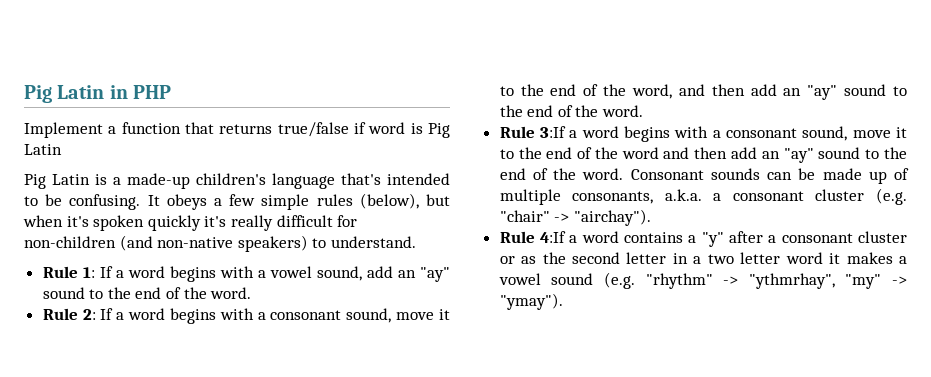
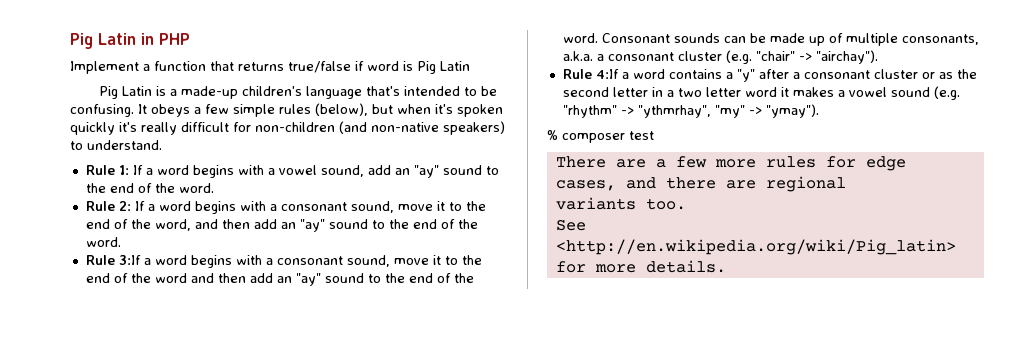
(563, 301) none -> [547,130,654,143] [555,156,906,171] [555,176,846,192] [555,197,686,210] [555,219,586,231] [555,239,956,255] [555,260,726,273] // % composer test // There are a few more rules for edge cases, and there are regional // variants too. // See <http://en.wikipedia.org/wiki/Pig_latin> for more details.

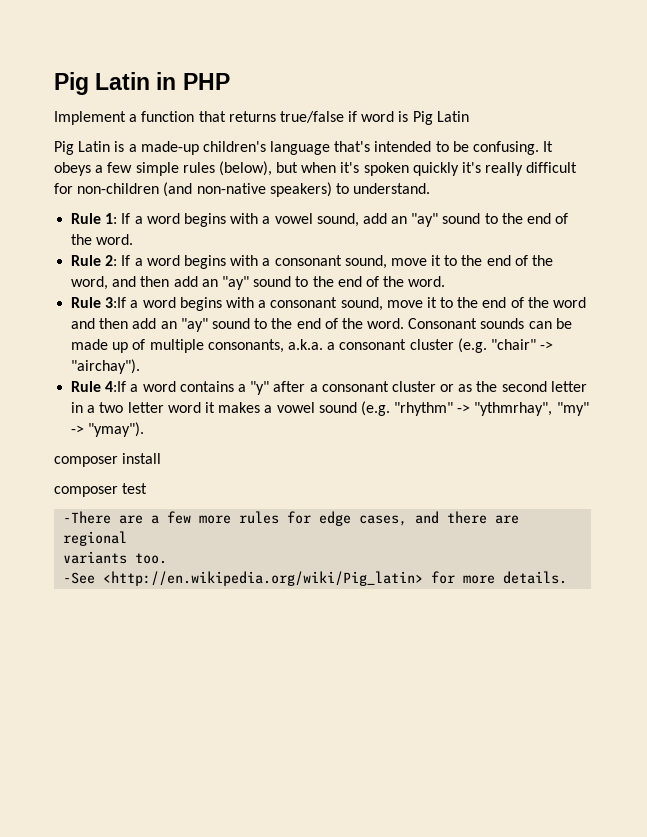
[547,130,558,140] % -> [54,453,162,467] composer install //
[555,156,606,168] There -> [63,511,112,524] -There
[555,219,586,231] See -> [63,572,96,584] -See

